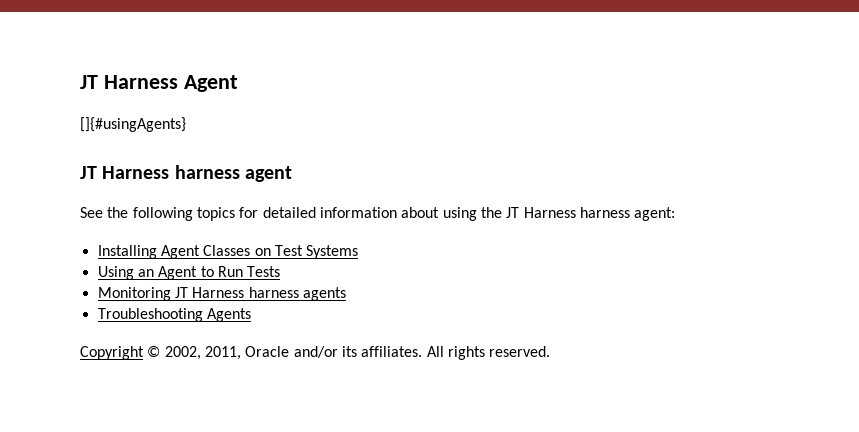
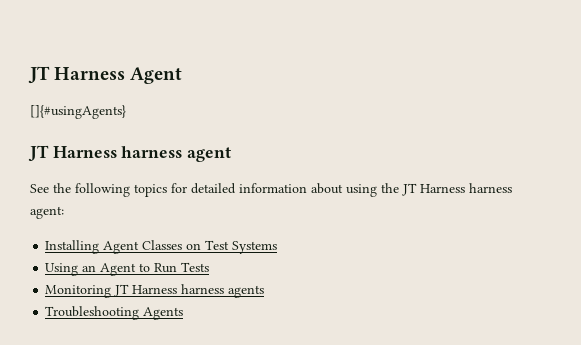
[80,346,551,360] // Copyright © 2002, 2011, Oracle and/or its affiliates. All rights reserved. -> (184, 313) none

